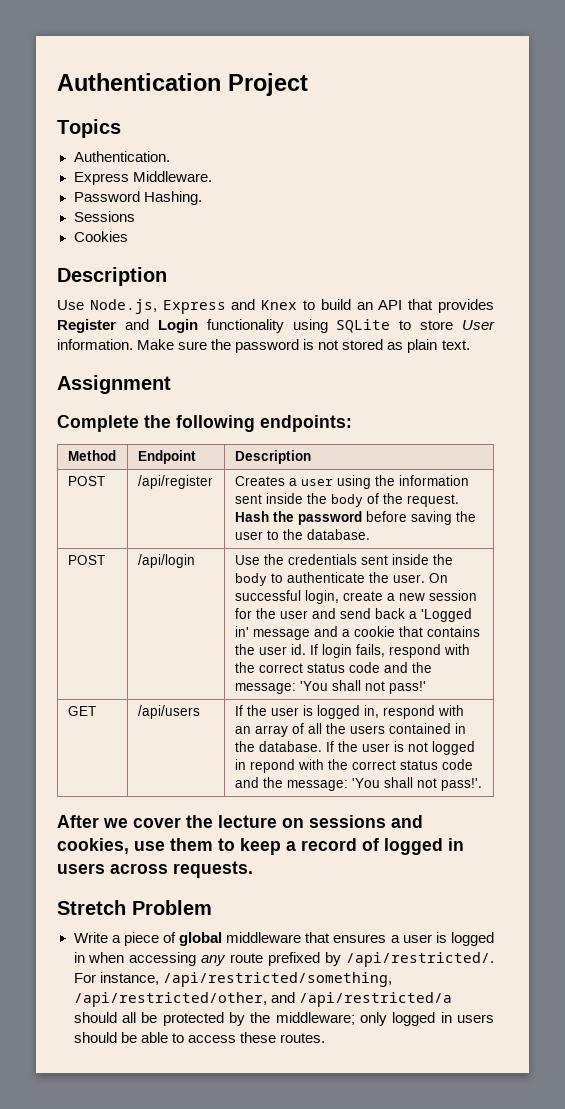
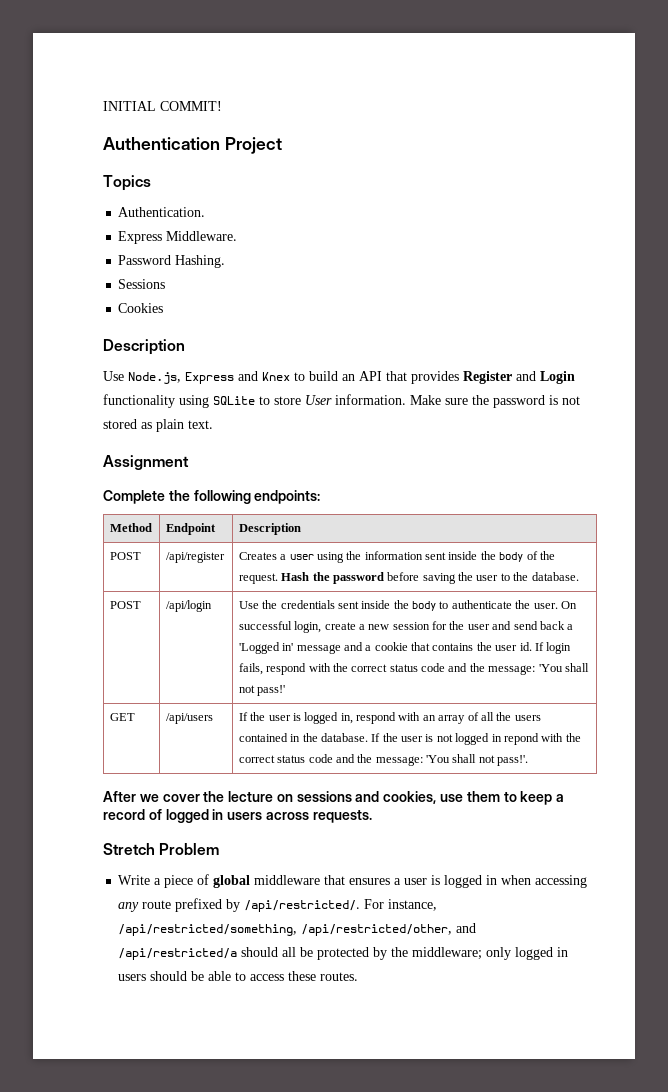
(57, 82) none -> [103,101,222,111] INITIAL COMMIT! //

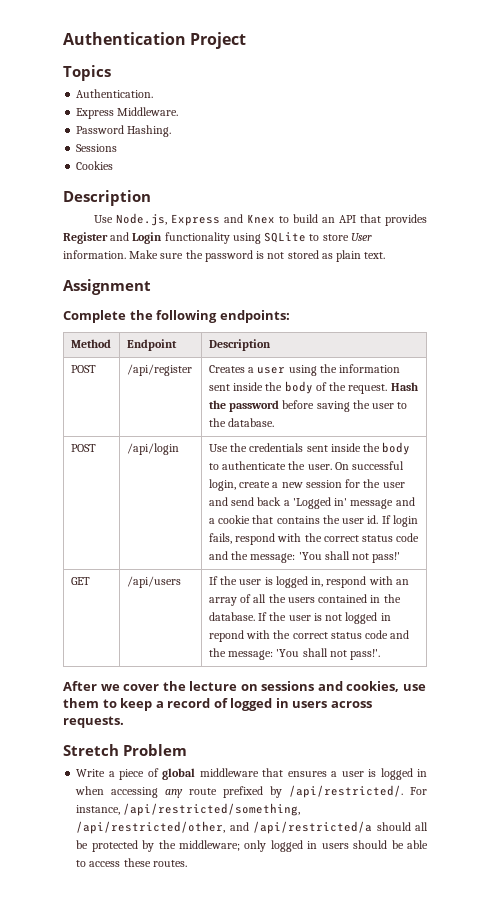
[103,101,222,111] INITIAL COMMIT! // -> (63, 38) none

